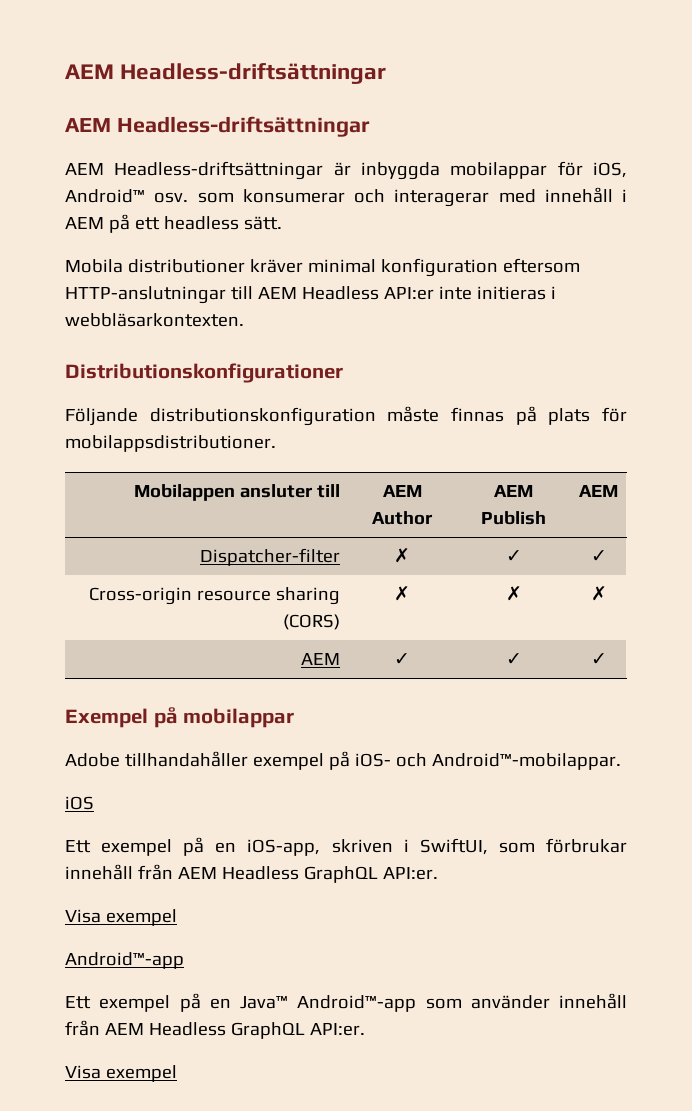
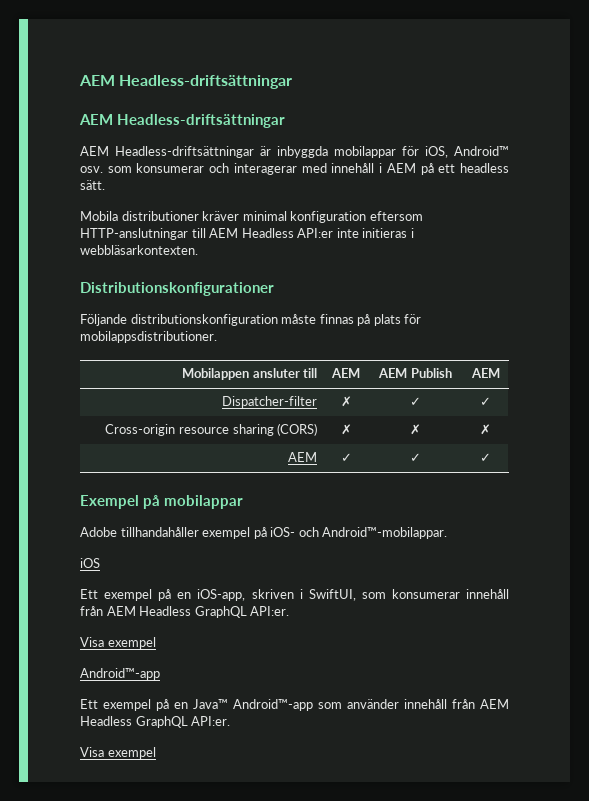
[372,511,434,525] Author -> (360, 373) none
[545,838,627,853] förbrukar -> [391,589,460,599] konsumerar

